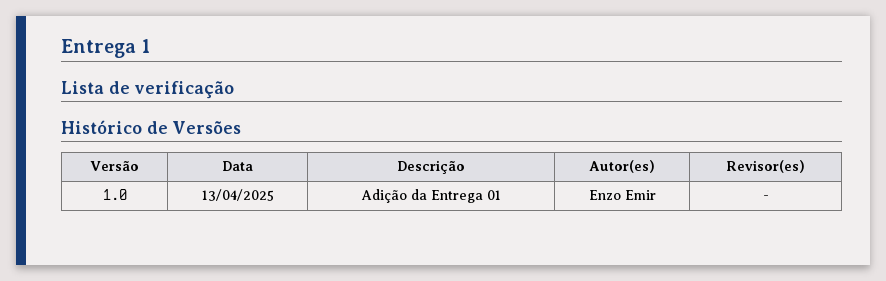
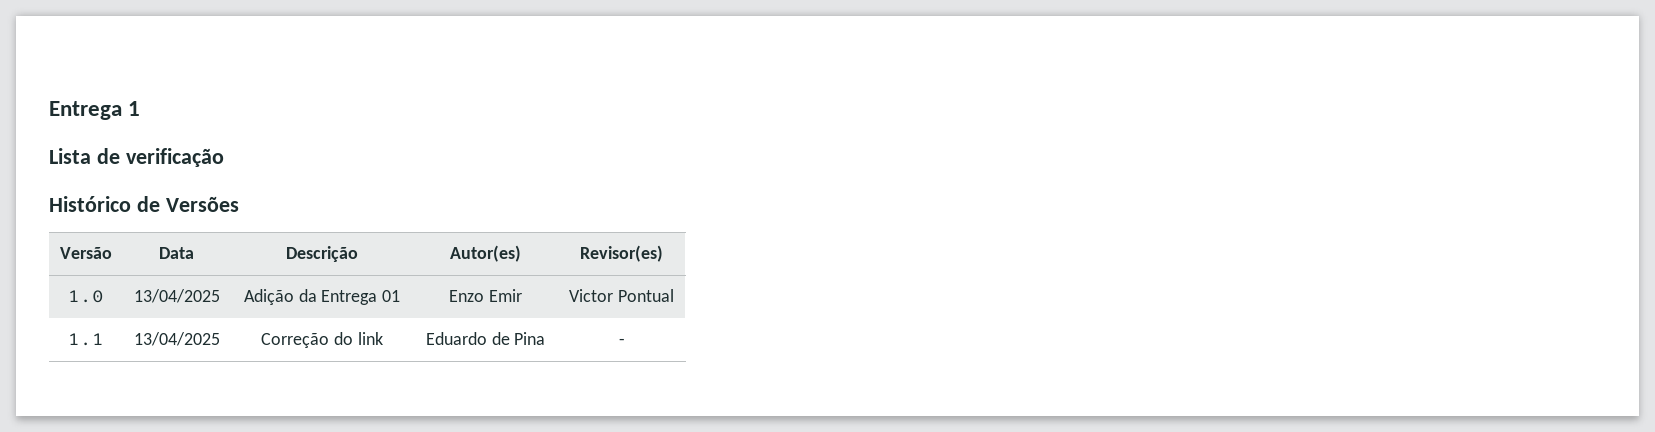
(656, 195) none -> [569,289,674,302] [68,333,104,346] [133,332,220,346] [261,332,383,348] [425,332,546,345] | Victor Pontual // 1.1 | 13/04/2025 | Correção do link | Eduardo de Pina

